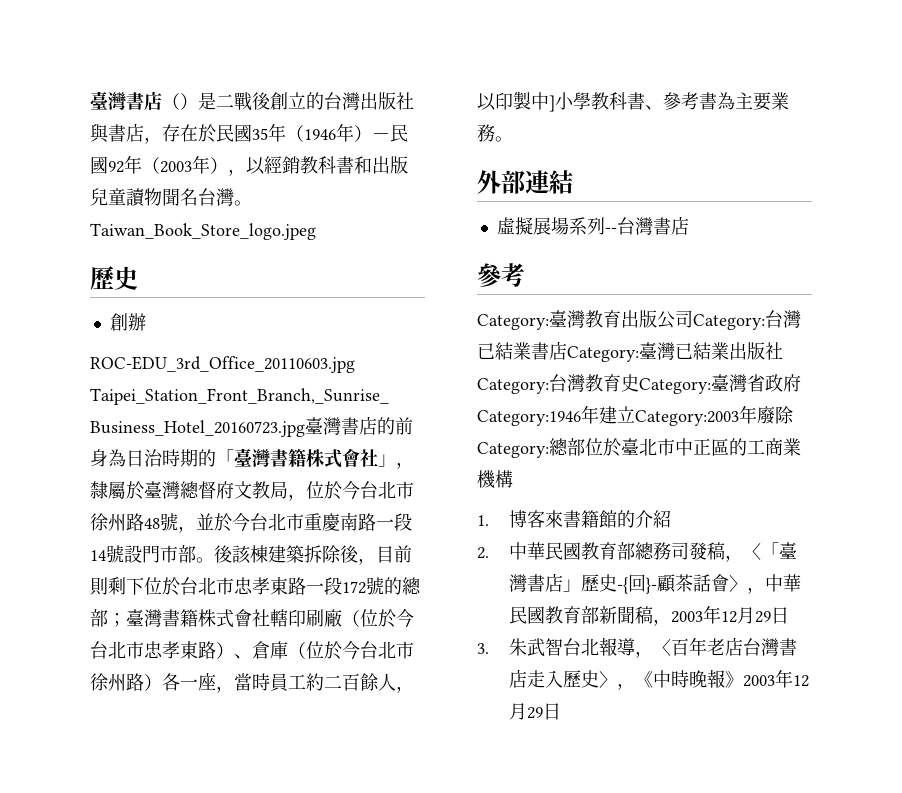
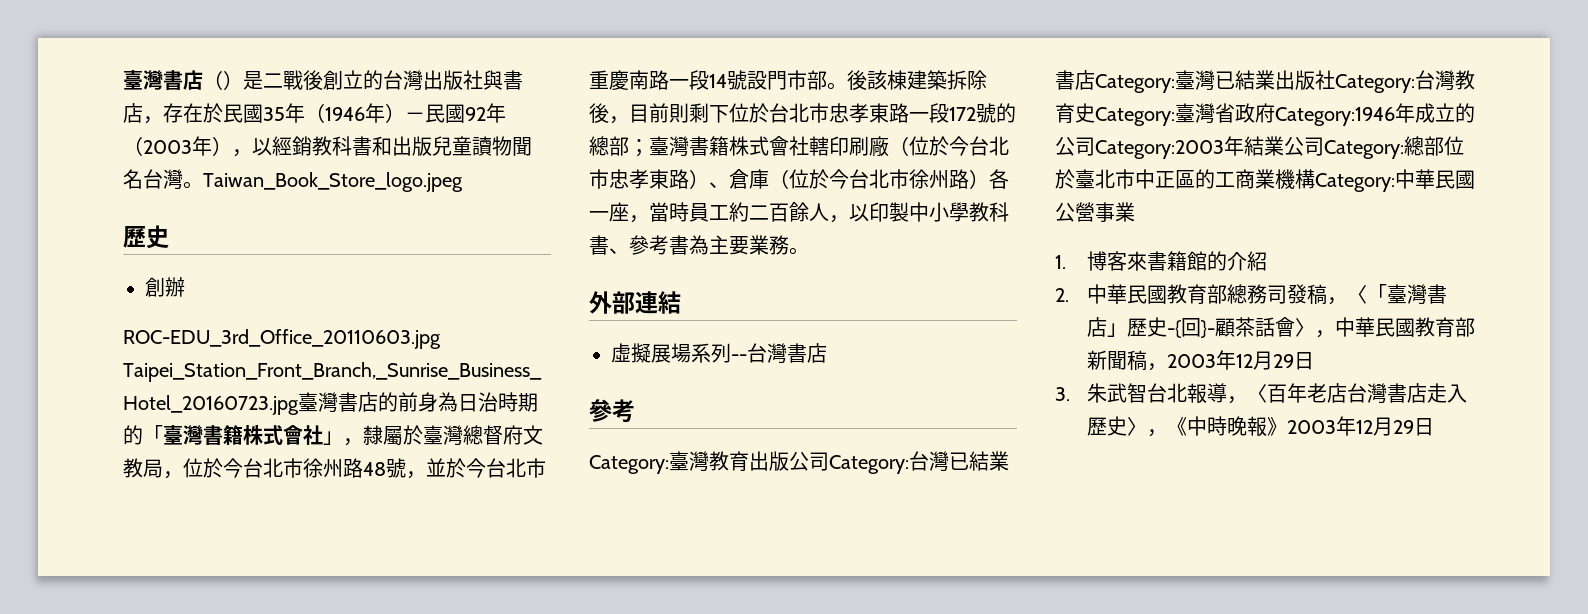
[549,95,555,112] ] -> (929, 212) none
[599,405,794,426] 建立Category:2003年廢除 -> [1415,103,1475,123] [1055,136,1324,159] 成立的公司Category:2003年結業公司
(513, 479) none -> [1315,169,1475,192] [1055,202,1135,222] Category:中華民國公營事業

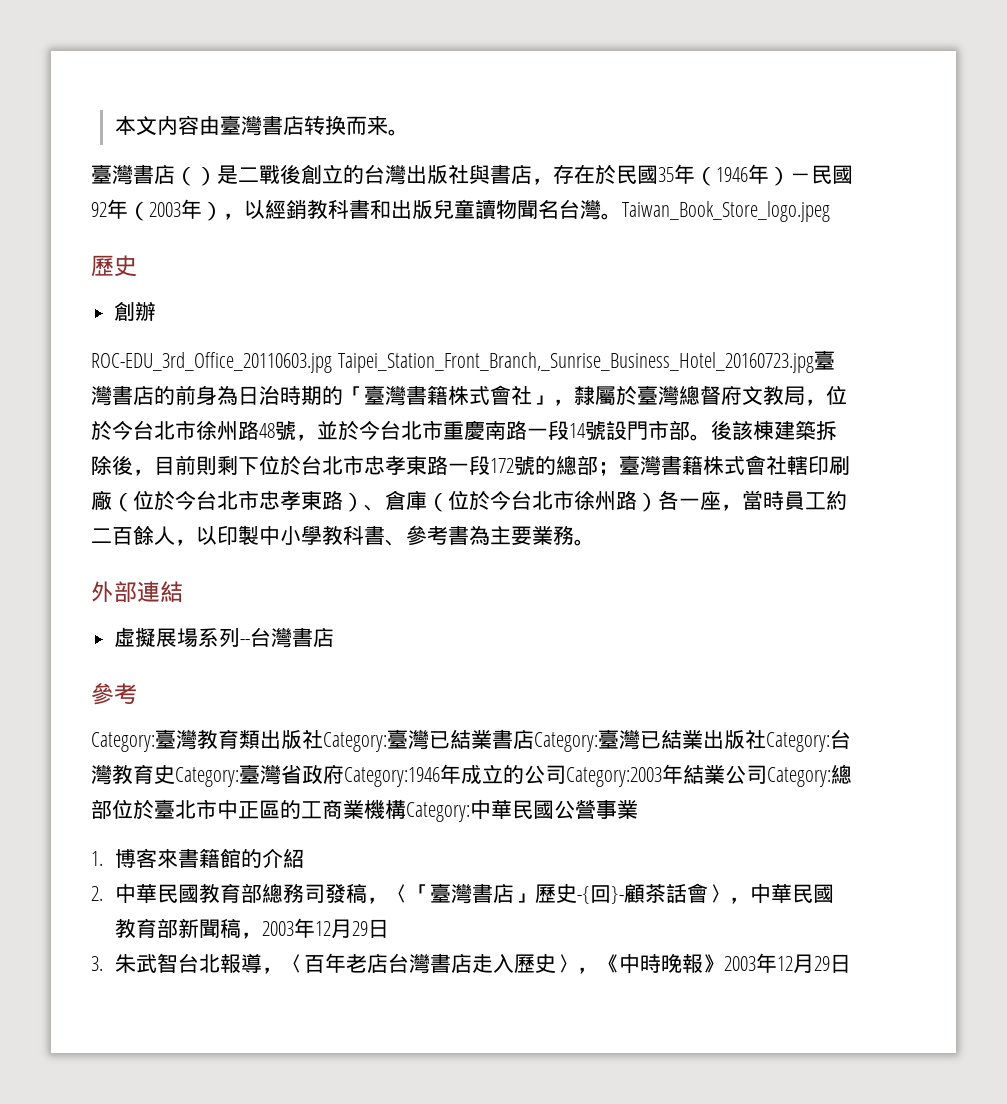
(123, 80) none -> [114,115,409,136] 本文内容由臺灣書店转换而来。 //
[749,451,929,474] 出版公司Category:台 -> [239,729,408,752] 類出版社Category:臺

